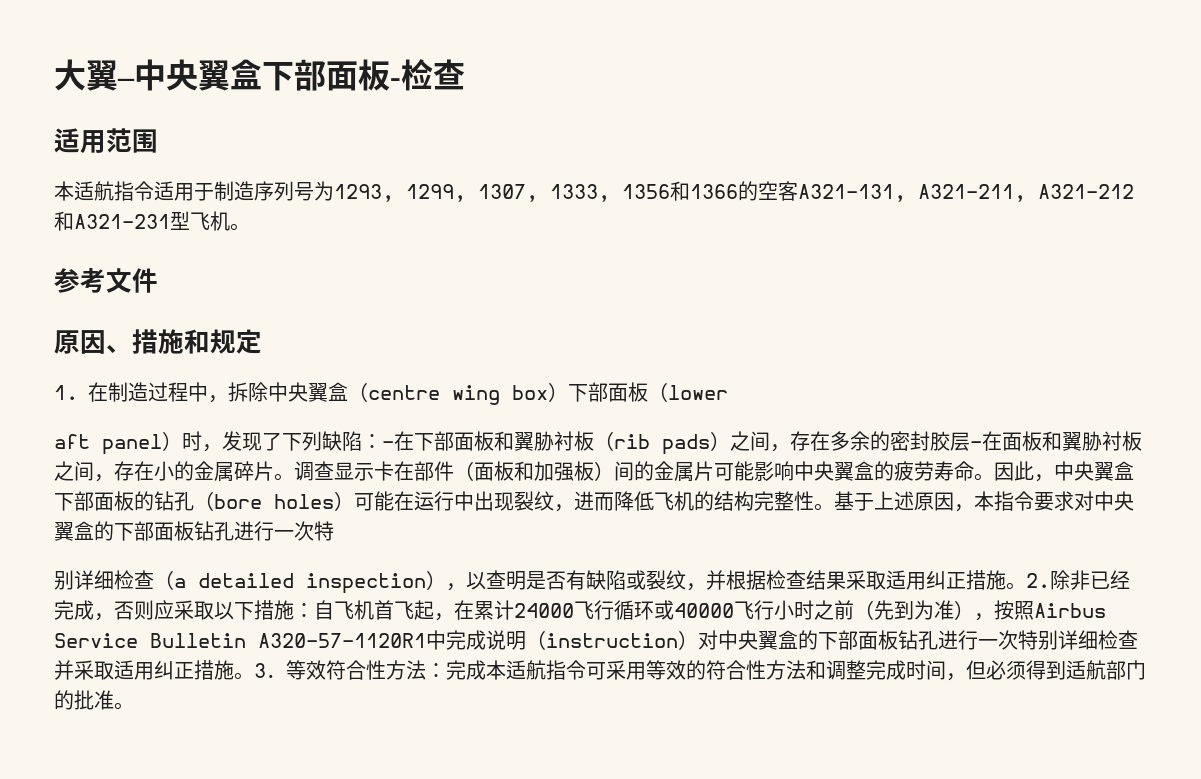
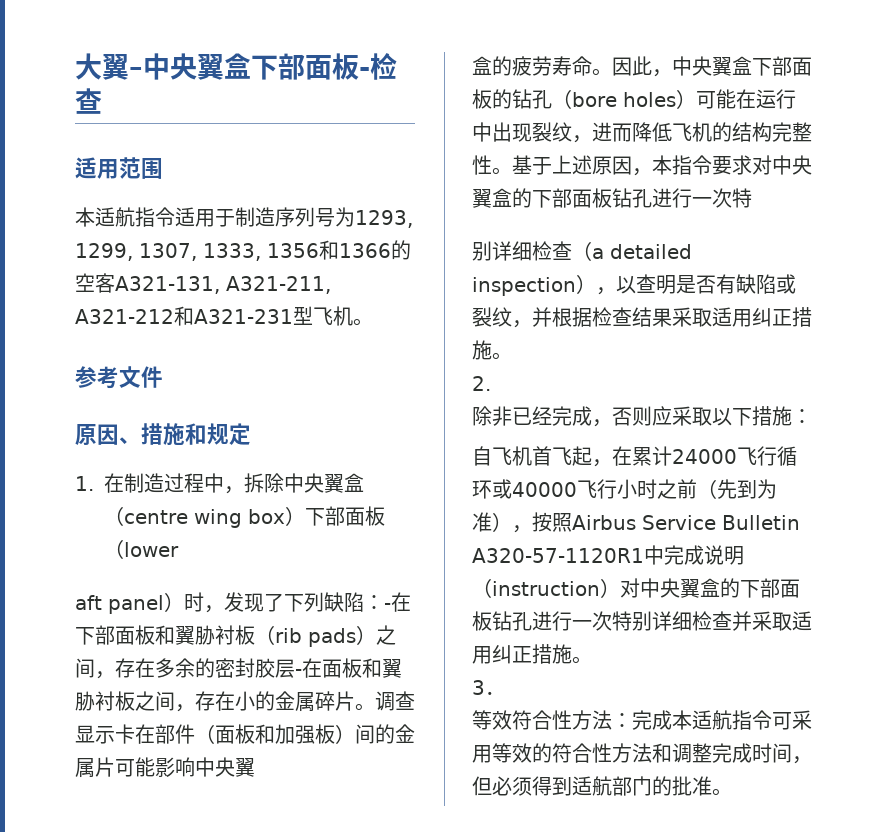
(854, 471) none -> (255, 767) //
(1026, 586) none -> (512, 356) //
(1050, 580) none -> (491, 383) //
(314, 610) none -> (812, 416) //
(254, 676) none -> (592, 660) //
(286, 676) none -> (505, 693) //

